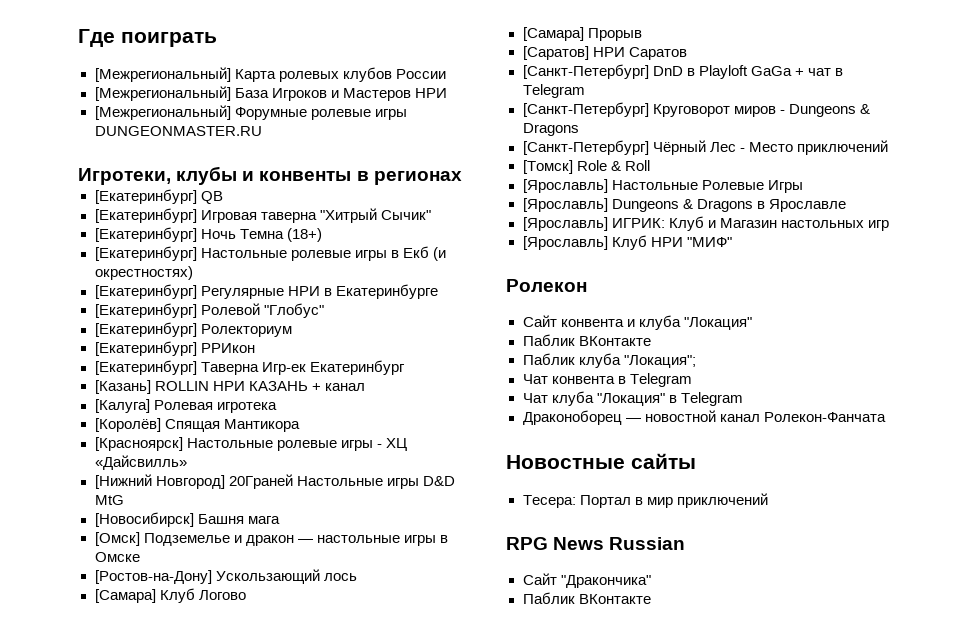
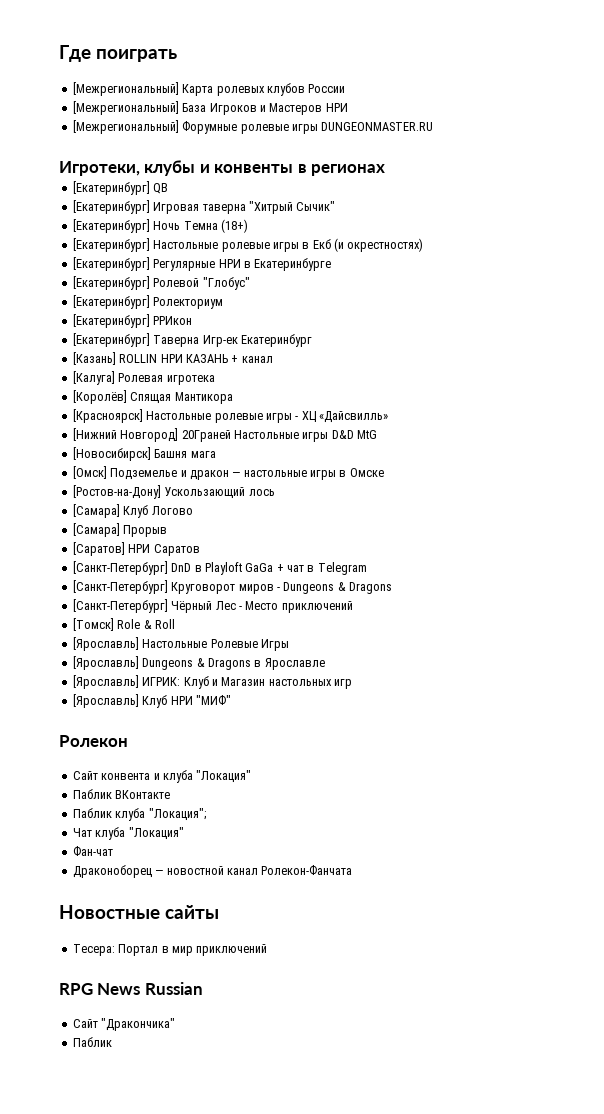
[522,373,692,387] // Чат конвента в Telegram -> (206, 814) none
[668,392,743,406] в Telegram -> [72,846,113,856] // Фан-чат
[578,594,651,604] ВКонтакте -> (112, 1042) none

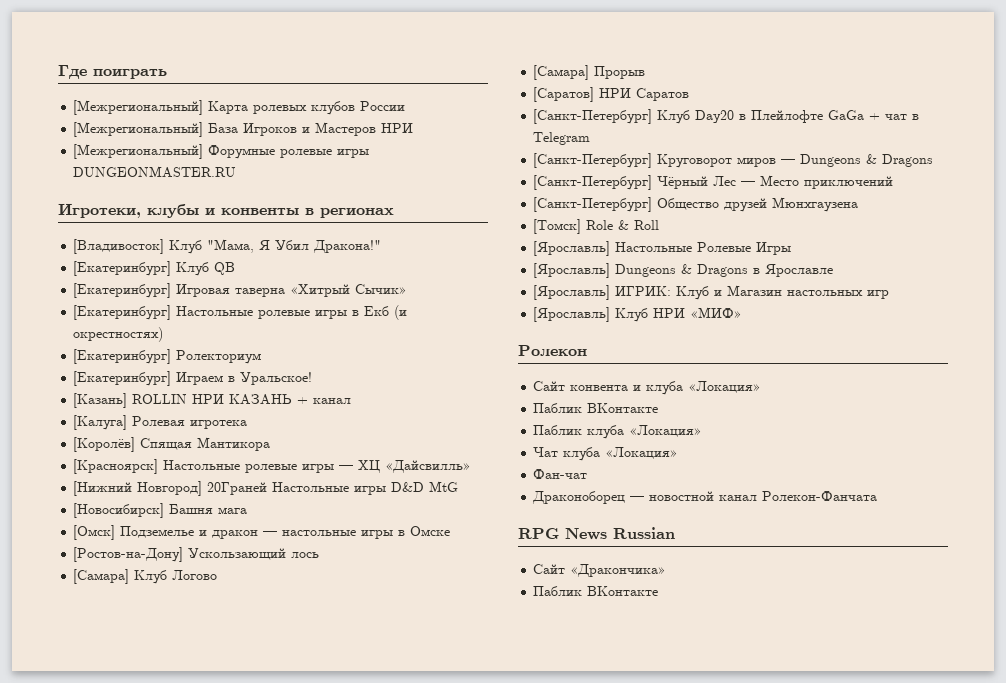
[72,181,150,195] // [Екатеринбург] -> [73,239,382,254] [73,261,210,276] // [Владивосток] Клуб "Мама, Я Убил Дракона!" // [Екатеринбург] Клуб
[248,201,336,214] [72,219,248,233] "Хитрый Сычик" // [Екатеринбург] Ночь Темна (18+) -> [290,284,408,297] «Хитрый Сычик»
[153,258,332,271] [72,276,250,290] [72,295,224,309] [72,314,193,328] [72,333,312,347] Регулярные НРИ в Екатеринбурге // [Екатеринбург] Ролевой "Глобус" // [Екатеринбург] Ролекториум // [Екатеринбург] РРИкон // [Екатеринбург] Таверна Игр-ек Екатеринбург -> [176,350,262,364] [73,371,313,386] Ролекториум // [Екатеринбург] Играем в Уральское!
[295,416,299,420] - -> [339,465,354,470] —
[171,562,242,575] DnD в Playloft -> [657,110,824,124] Клуб Day20 в Плейлофте
[276,587,280,591] - -> [781,159,796,164] —
[238,606,242,610] - -> [741,181,756,186] —
(353, 607) none -> [533,197,859,212] // [Санкт-Петербург] Общество друзей Мюнхгаузена
[195,695,231,705] "МИФ" -> [690,307,743,319] «МИФ»
[196,770,252,783] "Локация" -> [688,381,762,393] «Локация»
[148,808,206,821] "Локация"; -> [629,425,703,437] «Локация»
[128,827,184,840] "Локация" -> [605,447,679,459] «Локация»
[59,905,220,919] [72,944,268,956] // Новостные сайты // Тесера: Портал в мир приключений -> (878, 496) none
[101,1018,176,1031] [72,1037,112,1047] "Дракончика" // Паблик -> [570,564,667,577] [533,586,659,596] «Дракончика» // Паблик ВКонтакте

